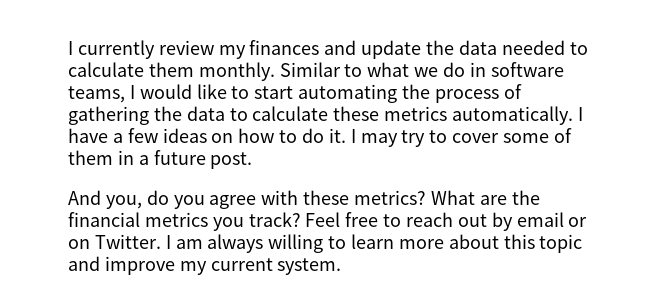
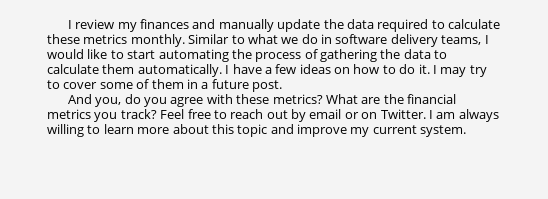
[68,40,155,59] I currently -> [67,20,72,29] I
(357, 47) none -> [218,19,274,32] manually
[501,40,588,55] [68,62,194,77] needed to calculate them -> [377,19,501,32] [47,34,128,44] required to calculate these metrics
(564, 69) none -> [390,34,438,47] delivery
[333,106,448,121] these metrics -> [102,64,135,74] them

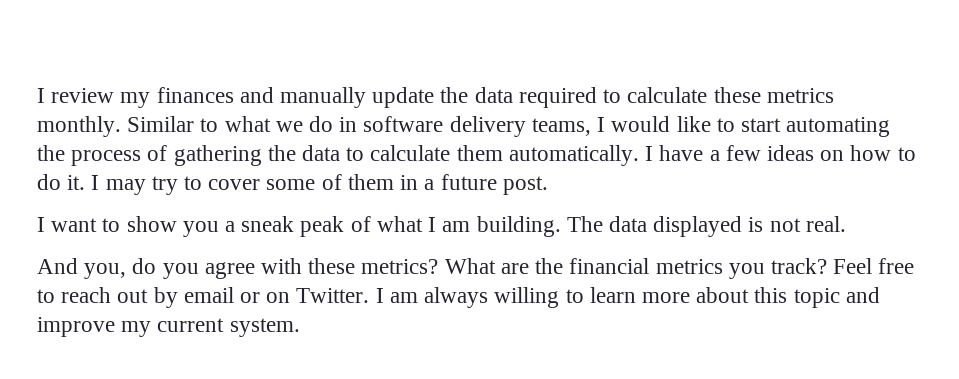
(282, 86) none -> [37,216,846,237] // I want to show you a sneak peak of what I am building. The data displayed is not real.

